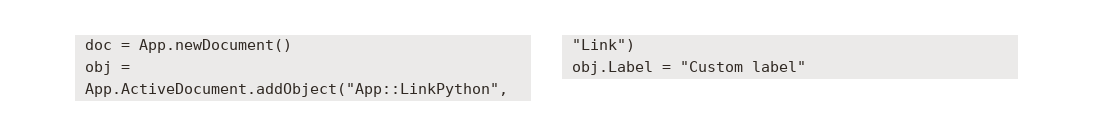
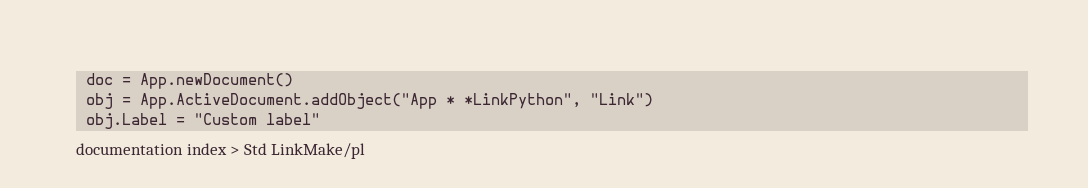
[84,83,508,97] App.ActiveDocument.addObject("App::LinkPython", -> [140,93,582,109] App.ActiveDocument.addObject("App * *LinkPython",
(806, 66) none -> [76,143,366,159] // documentation index > Std LinkMake/pl

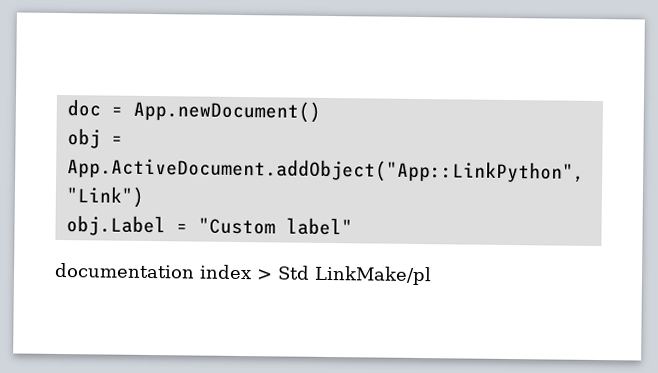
[140,93,582,109] App.ActiveDocument.addObject("App * *LinkPython", -> [66,157,585,184] App.ActiveDocument.addObject("App::LinkPython",

